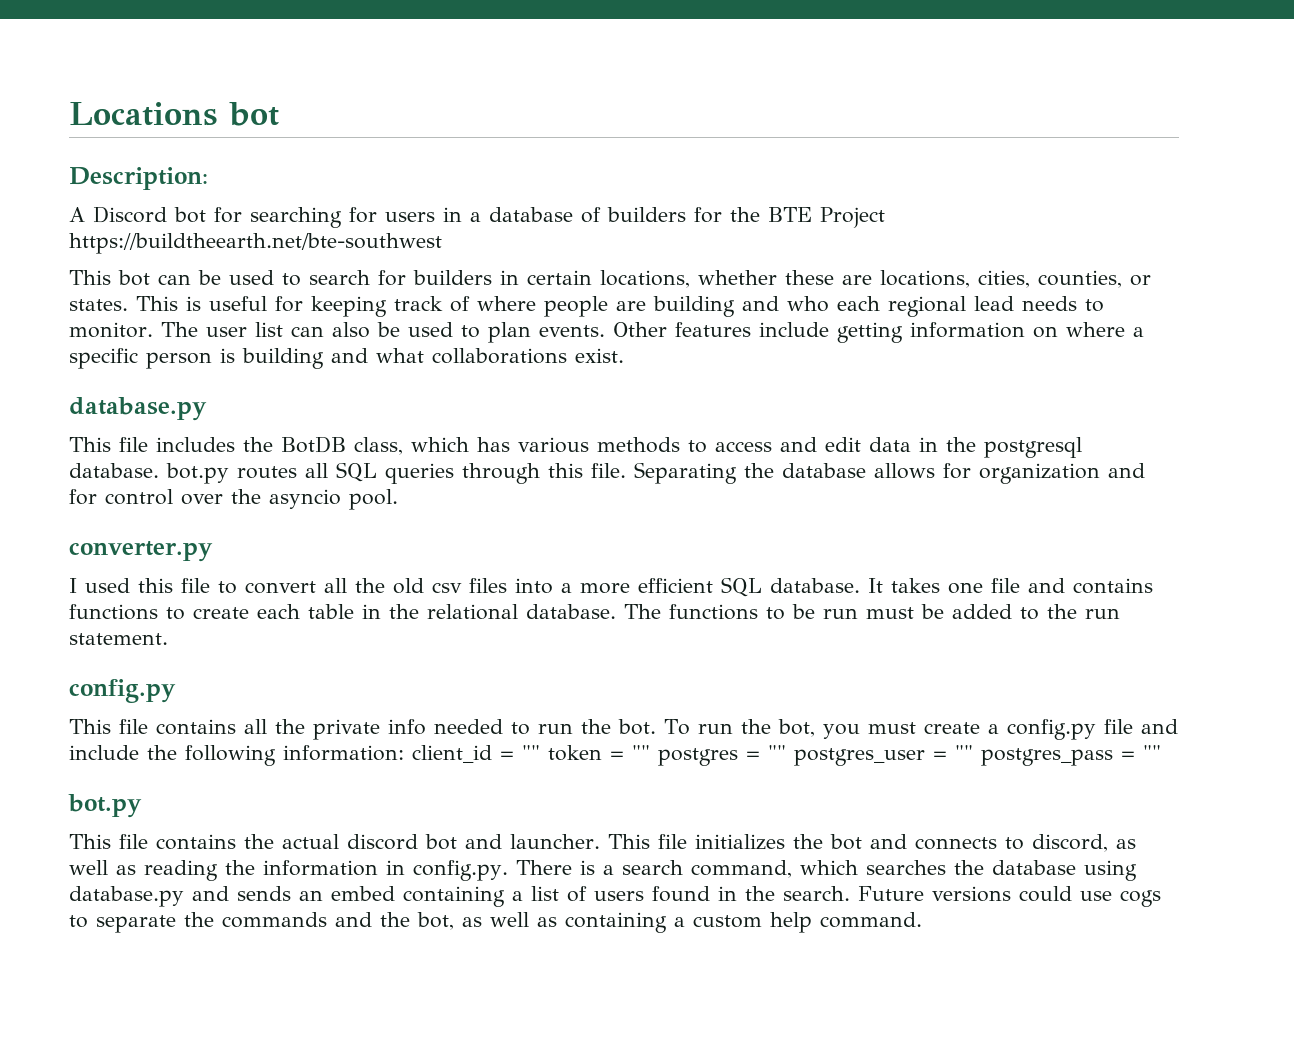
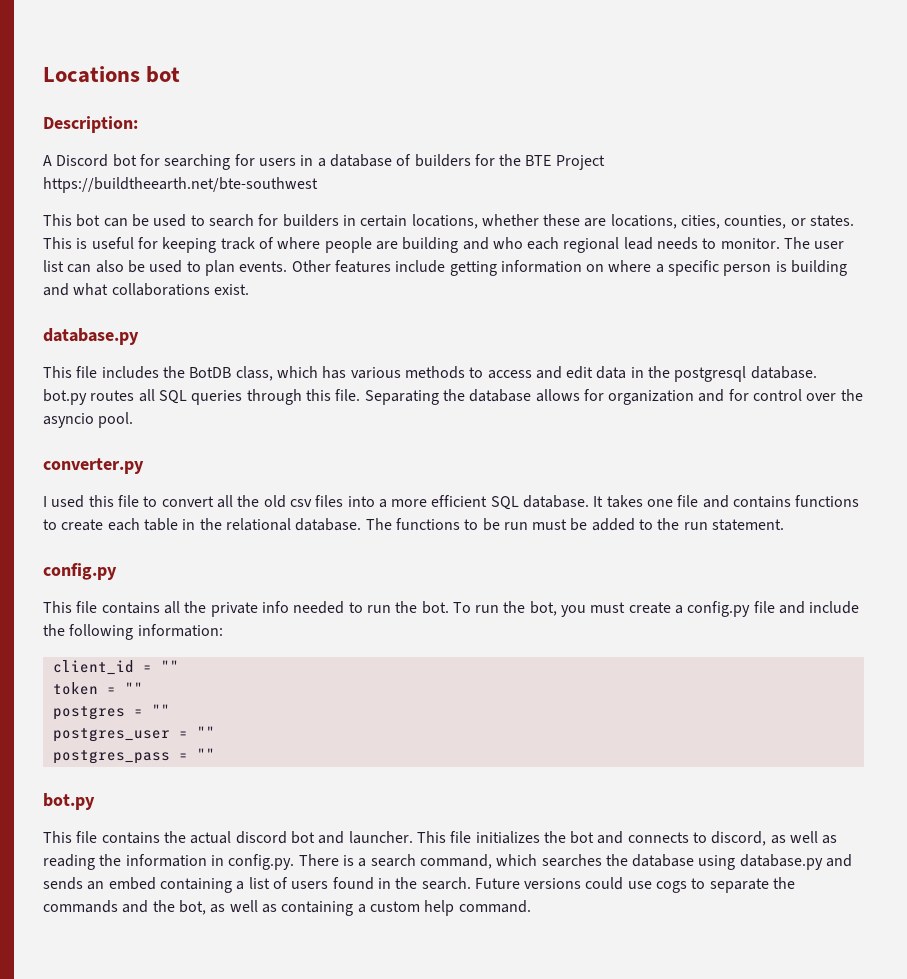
(404, 753) none -> (223, 630) //
(540, 752) none -> (179, 666) //
(650, 752) none -> (143, 688) //
(786, 752) none -> (170, 710) //
(973, 752) none -> (215, 732) //

